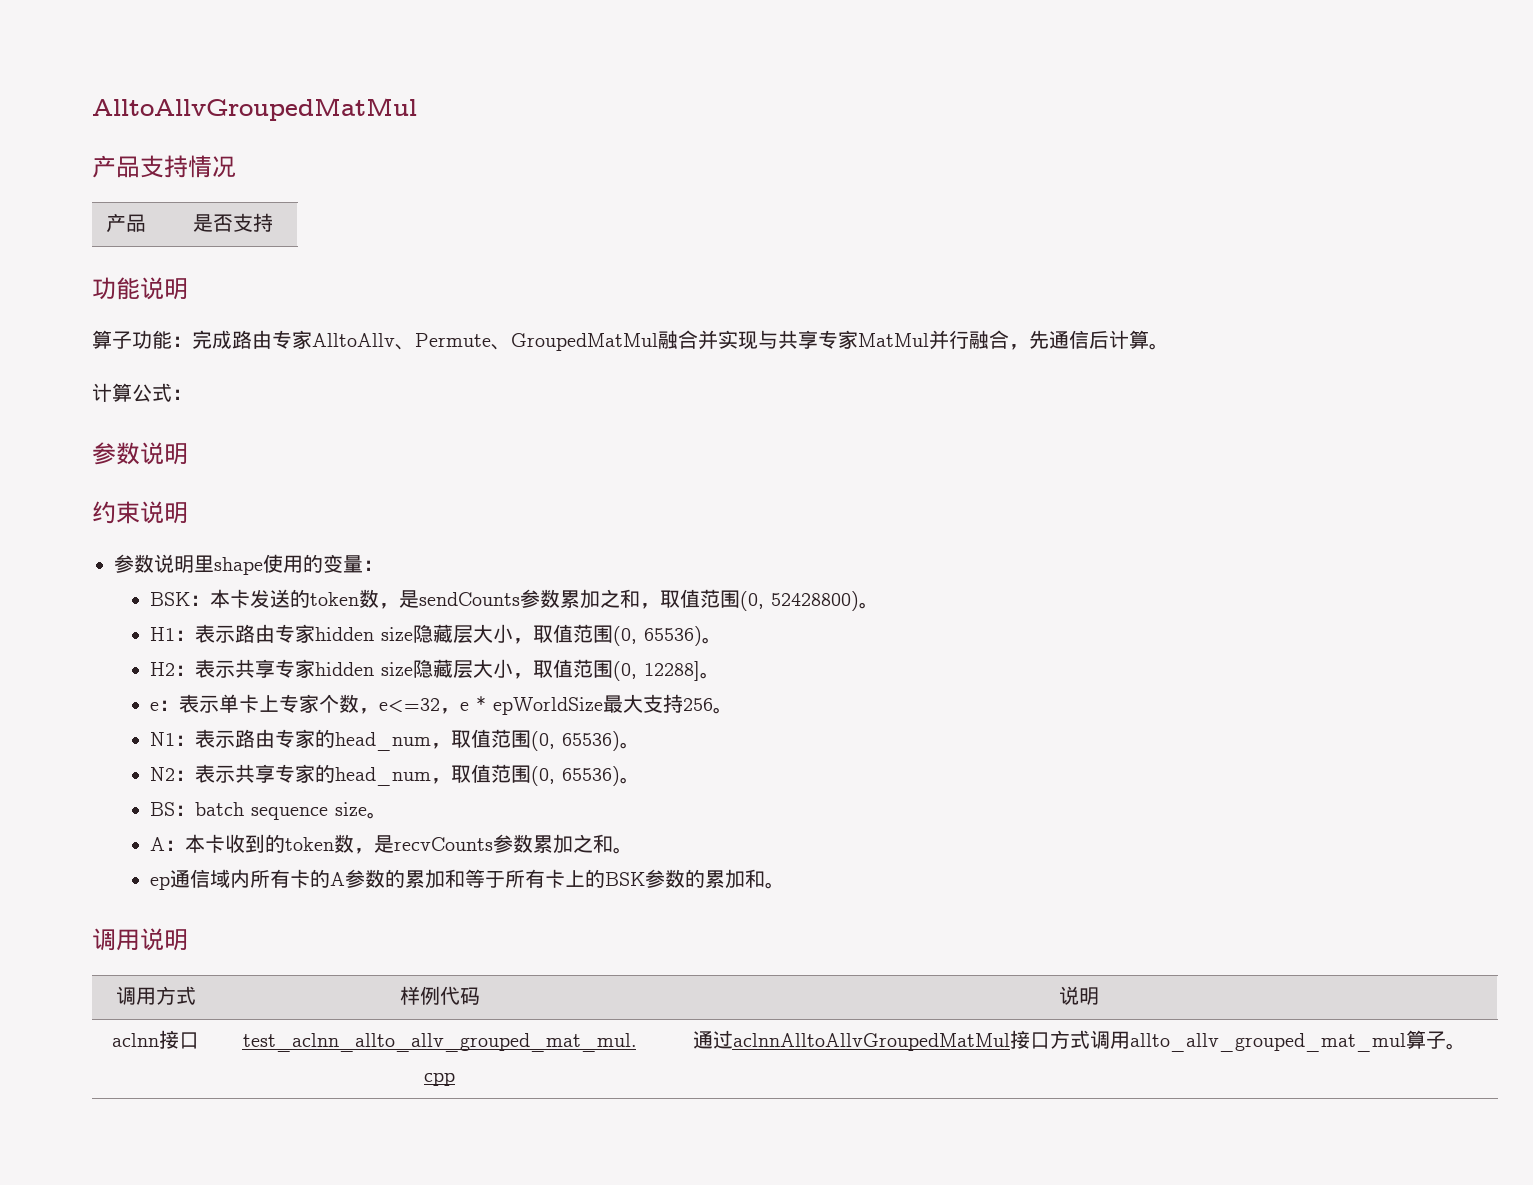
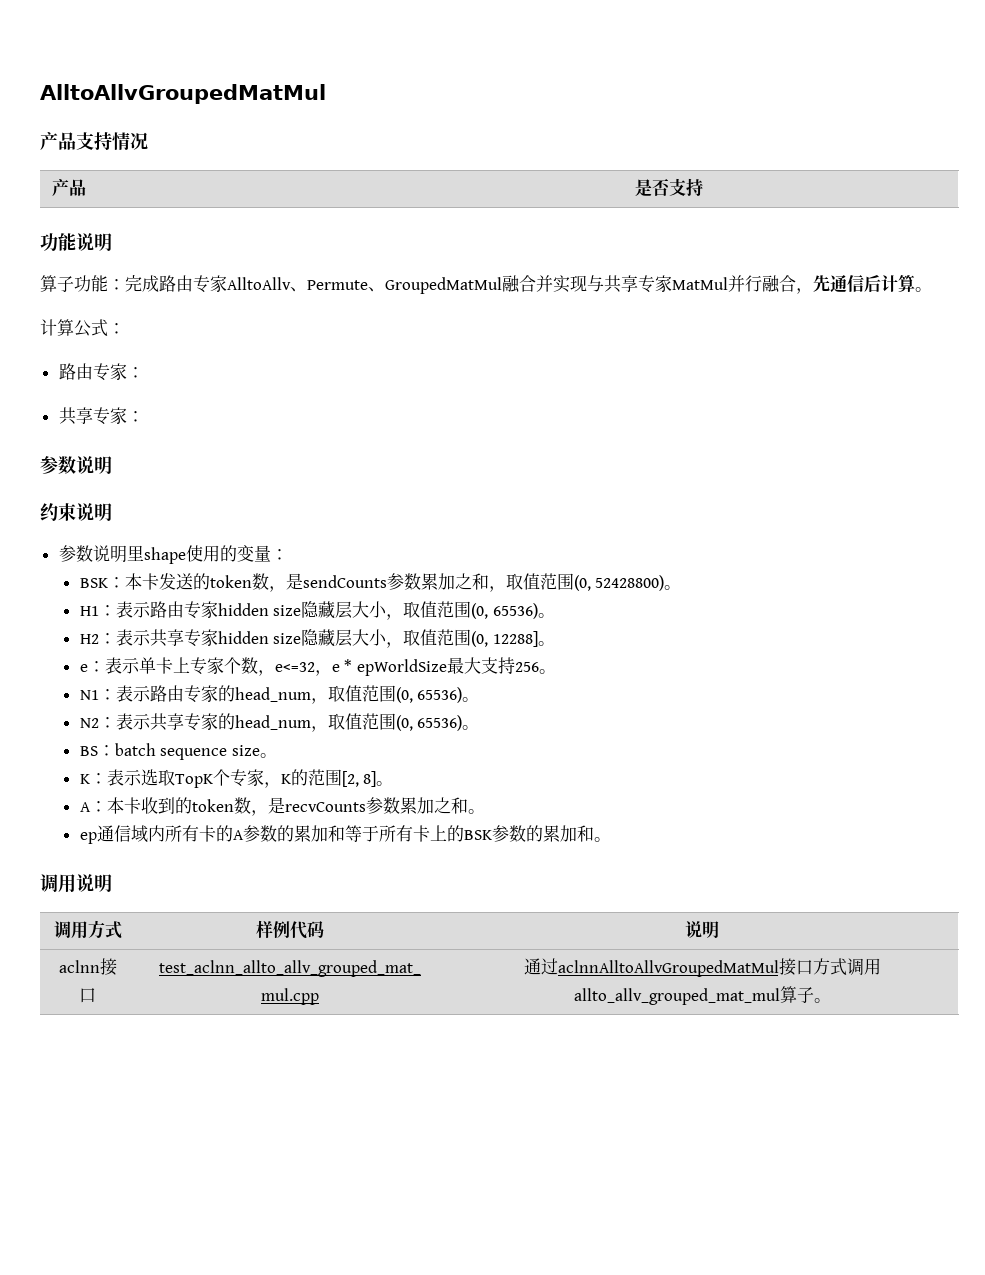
(192, 394) none -> [58,363,144,381] [58,407,144,425] // 路由专家： // 共享专家：
(388, 815) none -> [79,769,394,788] // K：表示选取TopK个专家，K的范围[2, 8]。

